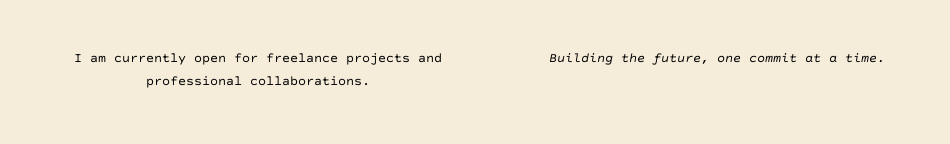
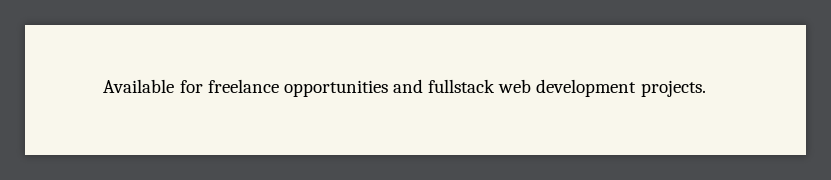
[74,53,442,65] [146,76,370,88] [549,53,885,65] I am currently open for freelance projects and professional collaborations. // Building the future, one commit at a time. -> [103,79,706,97] Available for freelance opportunities and fullstack web development projects.

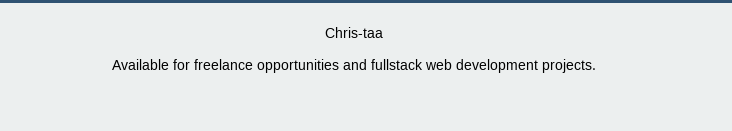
(103, 86) none -> [325,27,383,38] Chris-taa //

